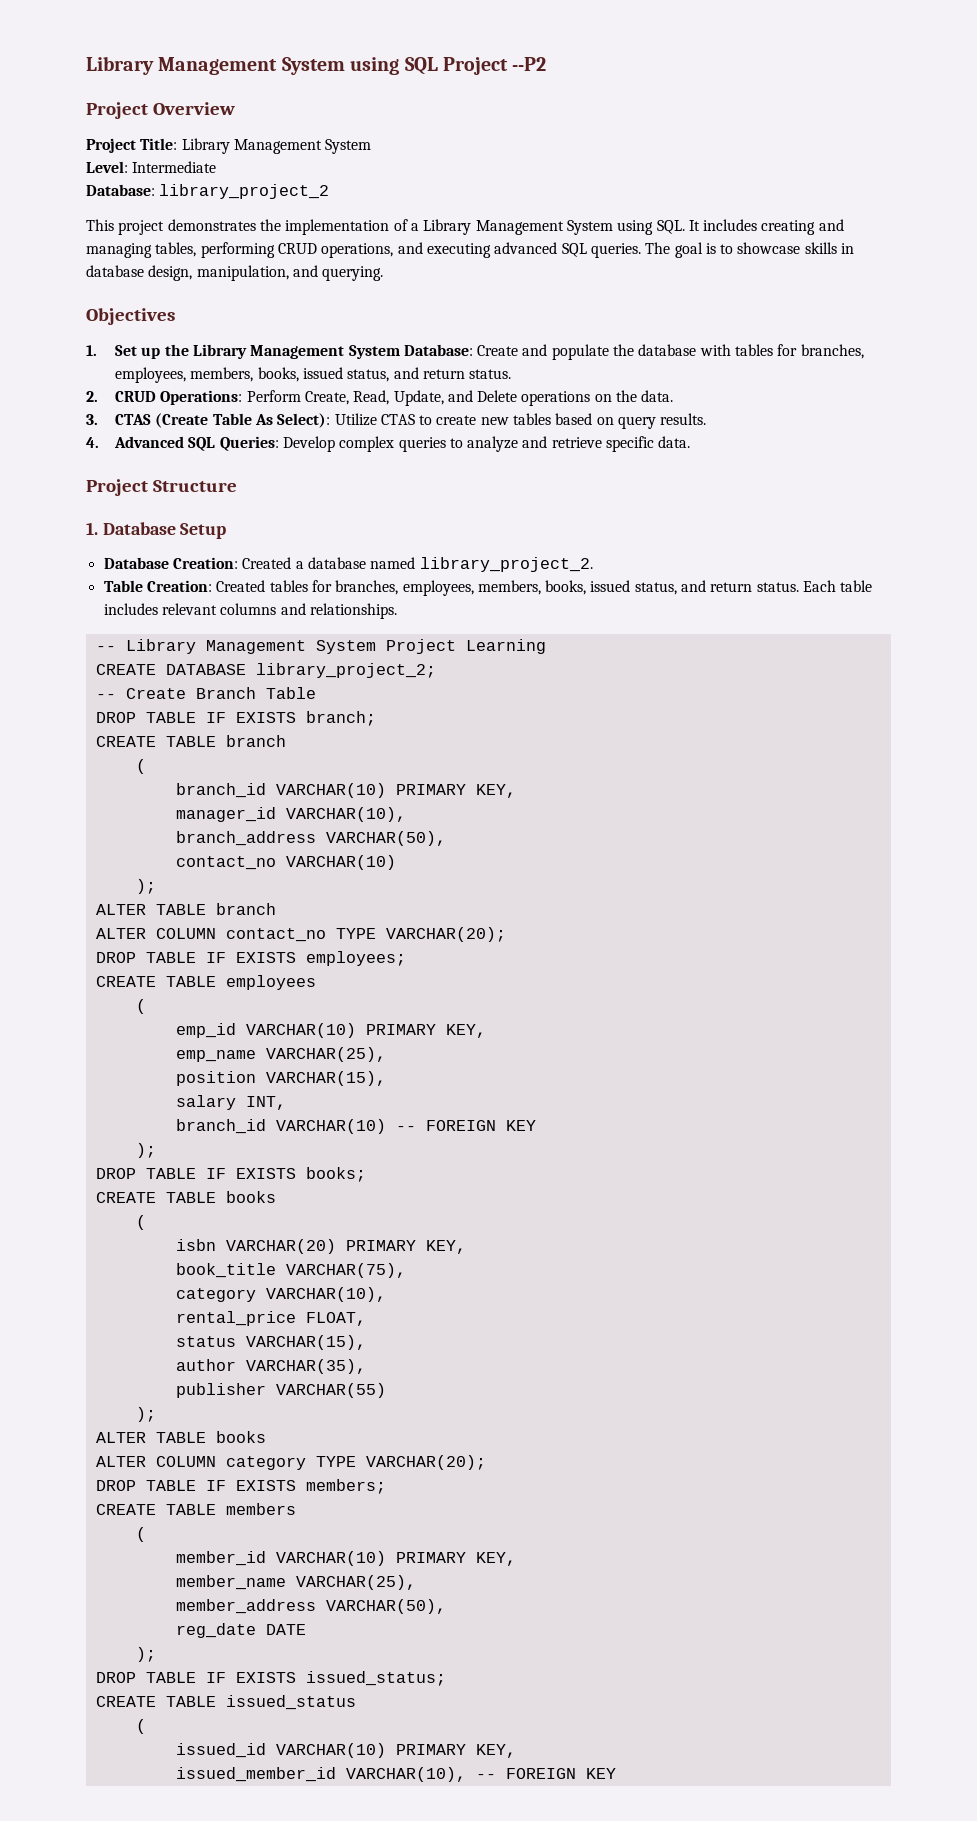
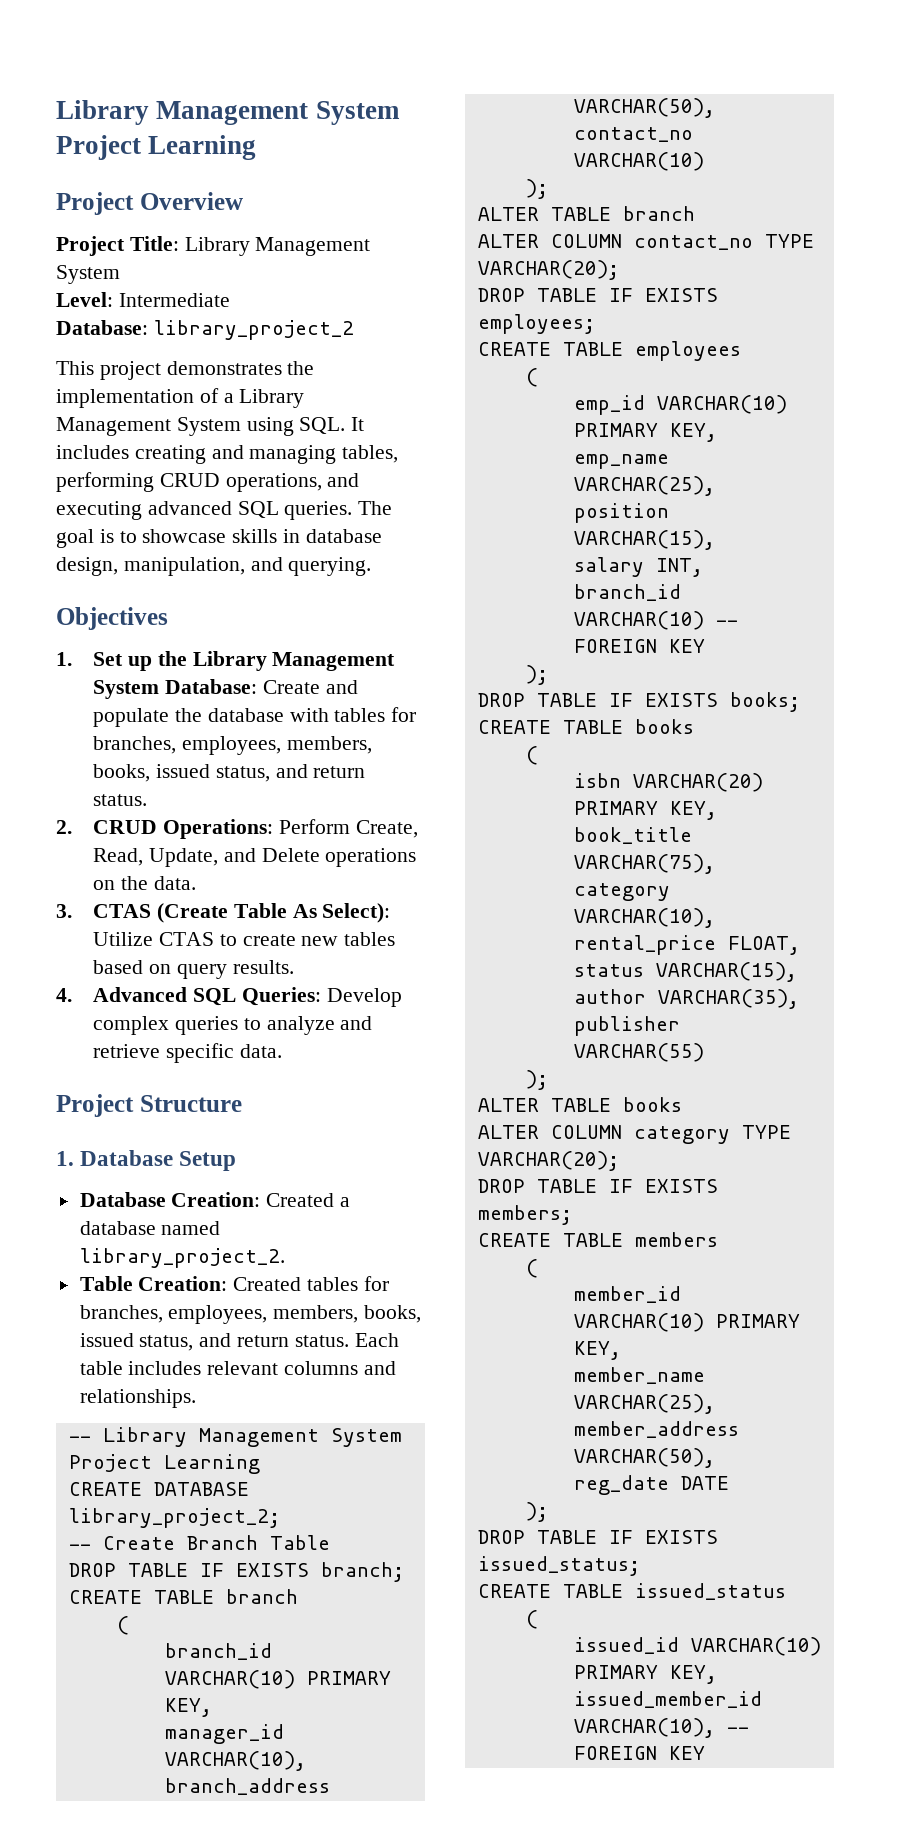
[86,56,547,75] Library Management System using SQL Project --P2 -> [56,100,400,125] [56,135,257,160] Library Management System Project Learning

